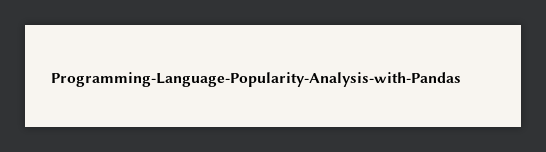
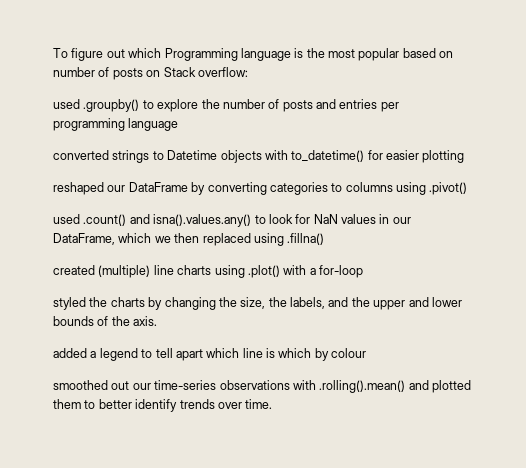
[51,72,461,87] Programming-Language-Popularity-Analysis-with-Pandas -> [53,48,454,61] [53,67,248,80] [53,99,399,112] [53,118,179,131] [53,150,465,163] [53,182,468,195] [53,214,411,227] [53,233,325,246] [53,265,363,278] [53,297,462,310] [53,316,158,326] [53,348,367,361] [53,380,471,393] [53,399,273,412] To figure out which Programming language is the most popular based on number of posts on Stack overflow: // used .groupby() to explore the number of posts and entries per programming language // converted strings to Datetime objects with to_datetime() for easier plotting // reshaped our DataFrame by converting categories to columns using .pivot() // used .count() and isna().values.any() to look for NaN values in our DataFrame, which we then replaced using .fillna() // created (multiple) line charts using .plot() with a for-loop // styled the charts by changing the size, the labels, and the upper and lower bounds of the axis. // added a legend to tell apart which line is which by colour // smoothed out our time-series observations with .rolling().mean() and plotted them to better identify trends over time.

